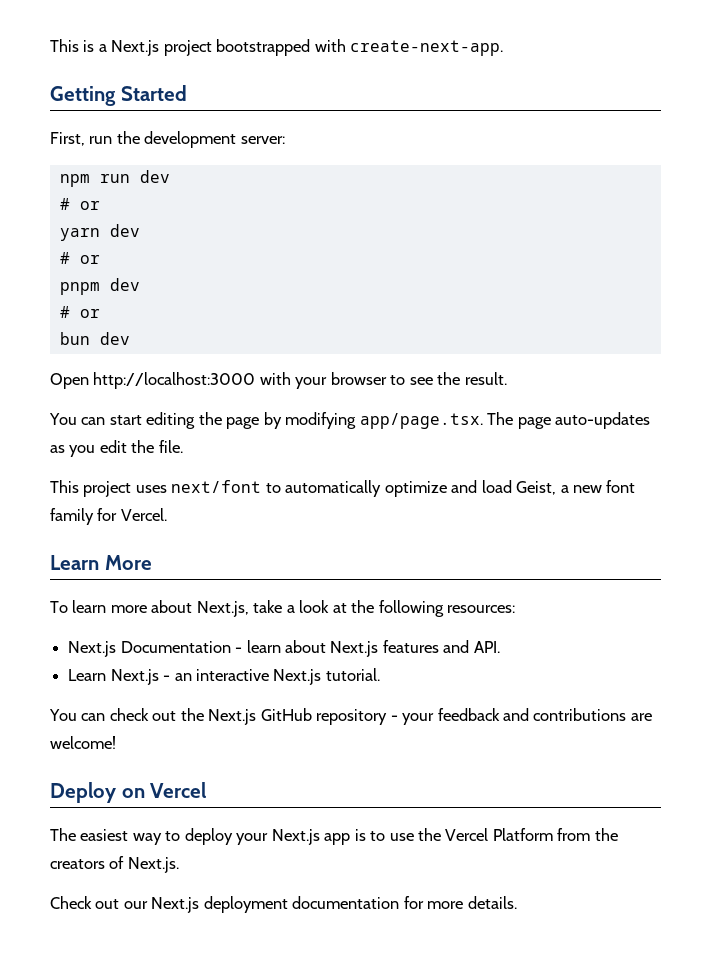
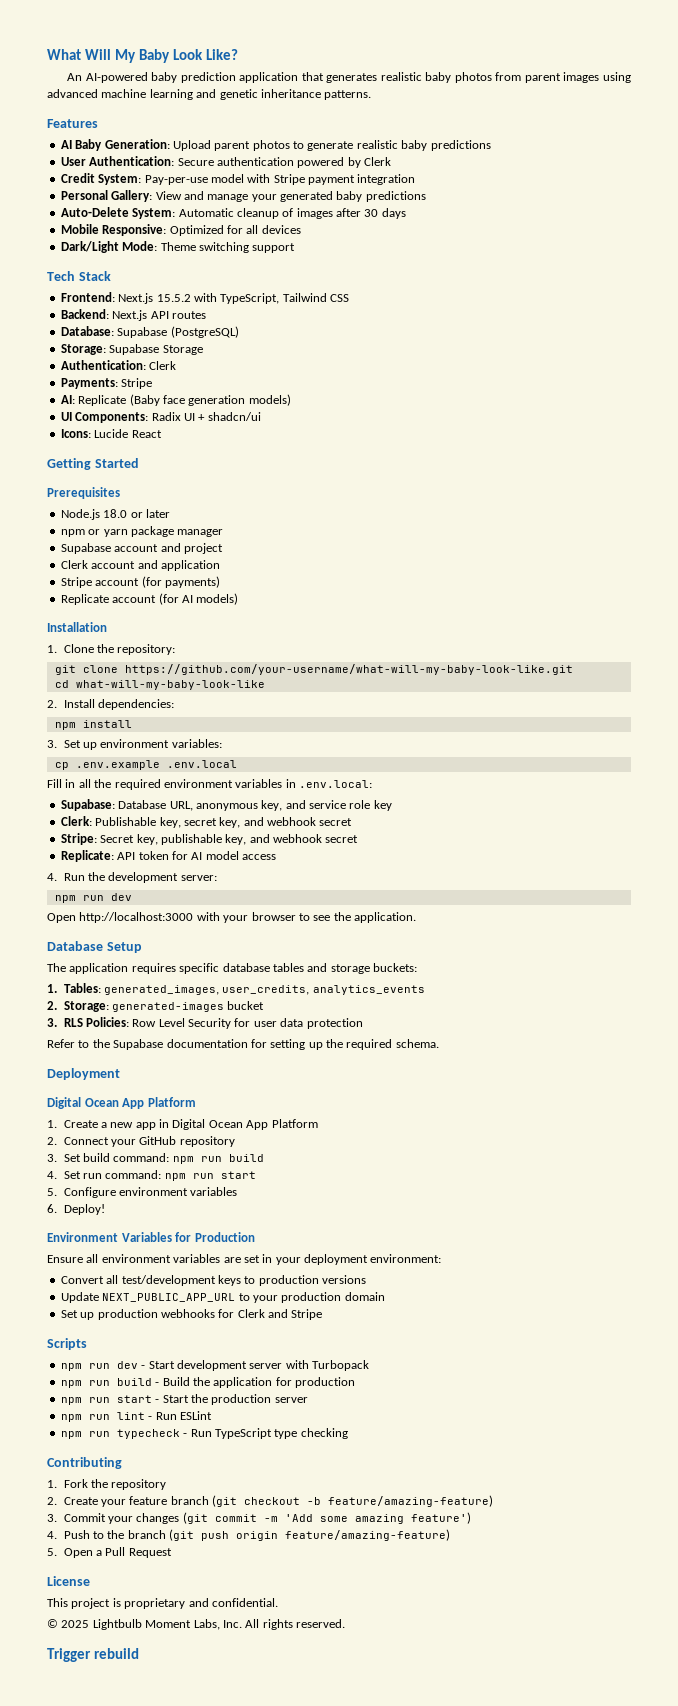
[50,39,504,56] [50,85,187,106] [50,132,113,146] This is a Next.js project bootstrapped with create-next-app. // Getting Started // First, run -> [47,49,238,63] [66,72,631,83] [47,89,372,100] [47,119,98,128] [60,139,491,151] [60,156,391,168] [60,173,416,185] [60,190,426,202] [60,207,406,219] [60,224,301,236] [60,241,296,253] [47,271,111,281] [60,292,349,304] [60,309,206,321] [60,326,239,338] [60,344,203,355] [60,360,177,370] [60,378,153,389] [60,394,291,406] [60,412,261,423] [60,429,162,438] [47,458,139,470] [47,487,120,499] [60,509,170,520] [60,526,224,537] [60,543,223,554] [60,560,220,571] [60,576,220,588] [60,593,239,605] [47,622,107,632] [47,644,176,655] [54,664,573,675] [54,680,265,690] [47,699,174,710] [54,720,132,730] [47,739,222,750] [54,760,237,770] [47,779,372,790] [60,799,392,811] [60,816,353,828] [60,833,359,845] [60,850,276,862] [47,873,85,881] What Will My Baby Look Like? // An AI-powered baby prediction application that generates realistic baby photos from parent images using advanced machine learning and genetic inheritance patterns. // Features // AI Baby Generation: Upload parent photos to generate realistic baby predictions // User Authentication: Secure authentication powered by Clerk // Credit System: Pay-per-use model with Stripe payment integration // Personal Gallery: View and manage your generated baby predictions // Auto-Delete System: Automatic cleanup of images after 30 days // Mobile Responsive: Optimized for all devices // Dark/Light Mode: Theme switching support // Tech Stack // Frontend: Next.js 15.5.2 with TypeScript, Tailwind CSS // Backend: Next.js API routes // Database: Supabase (PostgreSQL) // Storage: Supabase Storage // Authentication: Clerk // Payments: Stripe // AI: Replicate (Baby face generation models) // UI Components: Radix UI + shadcn/ui // Icons: Lucide React // Getting Started // Prerequisites // Node.js 18.0 or later // npm or yarn package manager // Supabase account and project // Clerk account and application // Stripe account (for payments) // Replicate account (for AI models) // Installation // 1. Clone the repository: // git clone https://github.com/your-username/what-will-my-baby-look-like.git // cd what-will-my-baby-look-like // 2. Install dependencies: // npm install // 3. Set up environment variables: // cp .env.example .env.local // Fill in all the required environment variables in .env.local: // Supabase: Database URL, anonymous key, and service role key // Clerk: Publishable key, secret key, and webhook secret // Stripe: Secret key, publishable key, and webhook secret // Replicate: API token for AI model access // 4. Run
[59,198,100,210] [59,224,140,241] [59,252,100,264] [59,278,140,295] [59,306,100,318] [59,332,130,345] // # or // yarn dev // # or // pnpm dev // # or // bun dev -> (132, 897) none
[464,372,507,385] [49,412,650,429] [50,440,183,457] [50,480,636,497] [50,508,167,525] [50,555,152,570] [50,600,515,617] [68,640,500,657] [68,668,380,685] [49,708,652,725] [50,736,116,749] [50,782,207,803] [50,828,618,845] [50,856,179,873] [50,896,517,913] result. // You can start editing the page by modifying app/page.tsx. The page auto-updates as you edit the file. // This project uses next/font to automatically optimize and load Geist, a new font family for Vercel. // Learn More // To learn more about Next.js, take a look at the following resources: // Next.js Documentation - learn about Next.js features and API. // Learn Next.js - an interactive Next.js tutorial. // You can check out the Next.js GitHub repository - your feedback and contributions are welcome! // Deploy on Vercel // The easiest way to deploy your Next.js app is to use the Vercel Platform from the creators of Next.js. // Check out our Next.js deployment documentation for more details. -> [354,912,416,923] [47,941,142,953] [47,963,417,974] [47,983,425,995] [47,1001,265,1012] [47,1017,363,1029] [47,1039,439,1050] [47,1068,120,1080] [47,1097,196,1109] [47,1119,318,1130] [47,1136,235,1147] [47,1153,264,1164] [47,1170,256,1181] [47,1187,238,1198] [47,1204,105,1215] [47,1232,255,1242] [47,1254,442,1265] [60,1275,366,1286] [60,1292,385,1303] [60,1309,323,1320] [47,1338,87,1350] [60,1360,369,1371] [60,1377,355,1388] [60,1394,308,1405] [60,1411,212,1422] [60,1428,348,1439] [47,1457,122,1469] [47,1479,167,1490] [47,1495,494,1507] [47,1512,471,1524] [47,1529,451,1541] [47,1547,172,1558] [47,1576,90,1586] [47,1598,278,1609] [47,1619,345,1630] [47,1648,139,1662] application. // Database Setup // The application requires specific database tables and storage buckets: // 1. Tables: generated_images, user_credits, analytics_events // 2. Storage: generated-images bucket // 3. RLS Policies: Row Level Security for user data protection // Refer to the Supabase documentation for setting up the required schema. // Deployment // Digital Ocean App Platform // 1. Create a new app in Digital Ocean App Platform // 2. Connect your GitHub repository // 3. Set build command: npm run build // 4. Set run command: npm run start // 5. Configure environment variables // 6. Deploy! // Environment Variables for Production // Ensure all environment variables are set in your deployment environment: // Convert all test/development keys to production versions // Update NEXT_PUBLIC_APP_URL to your production domain // Set up production webhooks for Clerk and Stripe // Scripts // npm run dev - Start development server with Turbopack // npm run build - Build the application for production // npm run start - Start the production server // npm run lint - Run ESLint // npm run typecheck - Run TypeScript type checking // Contributing // 1. Fork the repository // 2. Create your feature branch (git checkout -b feature/amazing-feature) // 3. Commit your changes (git commit -m 'Add some amazing feature') // 4. Push to the branch (git push origin feature/amazing-feature) // 5. Open a Pull Request // License // This project is proprietary and confidential. // © 2025 Lightbulb Moment Labs, Inc. All rights reserved. // Trigger rebuild

